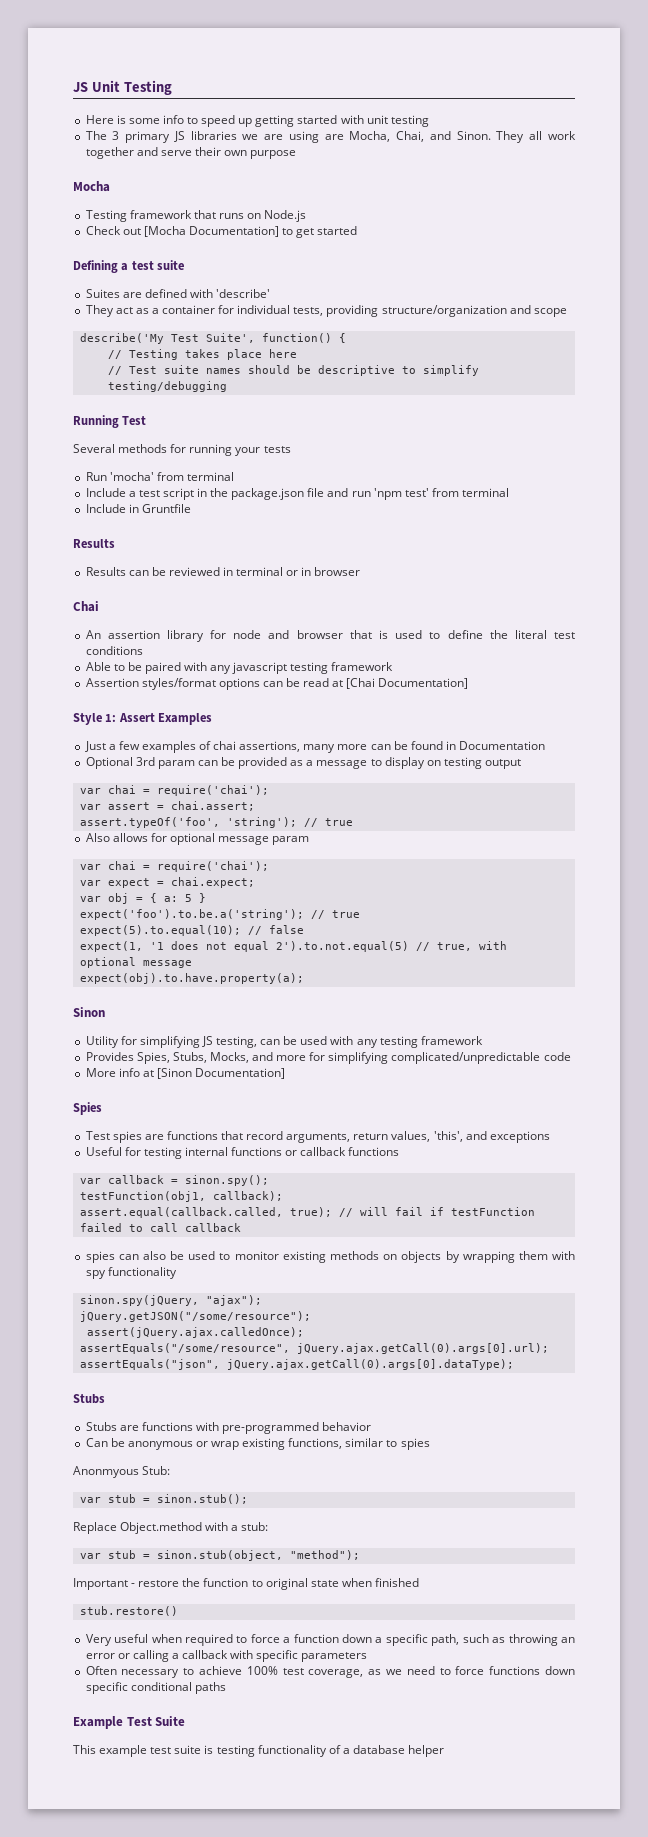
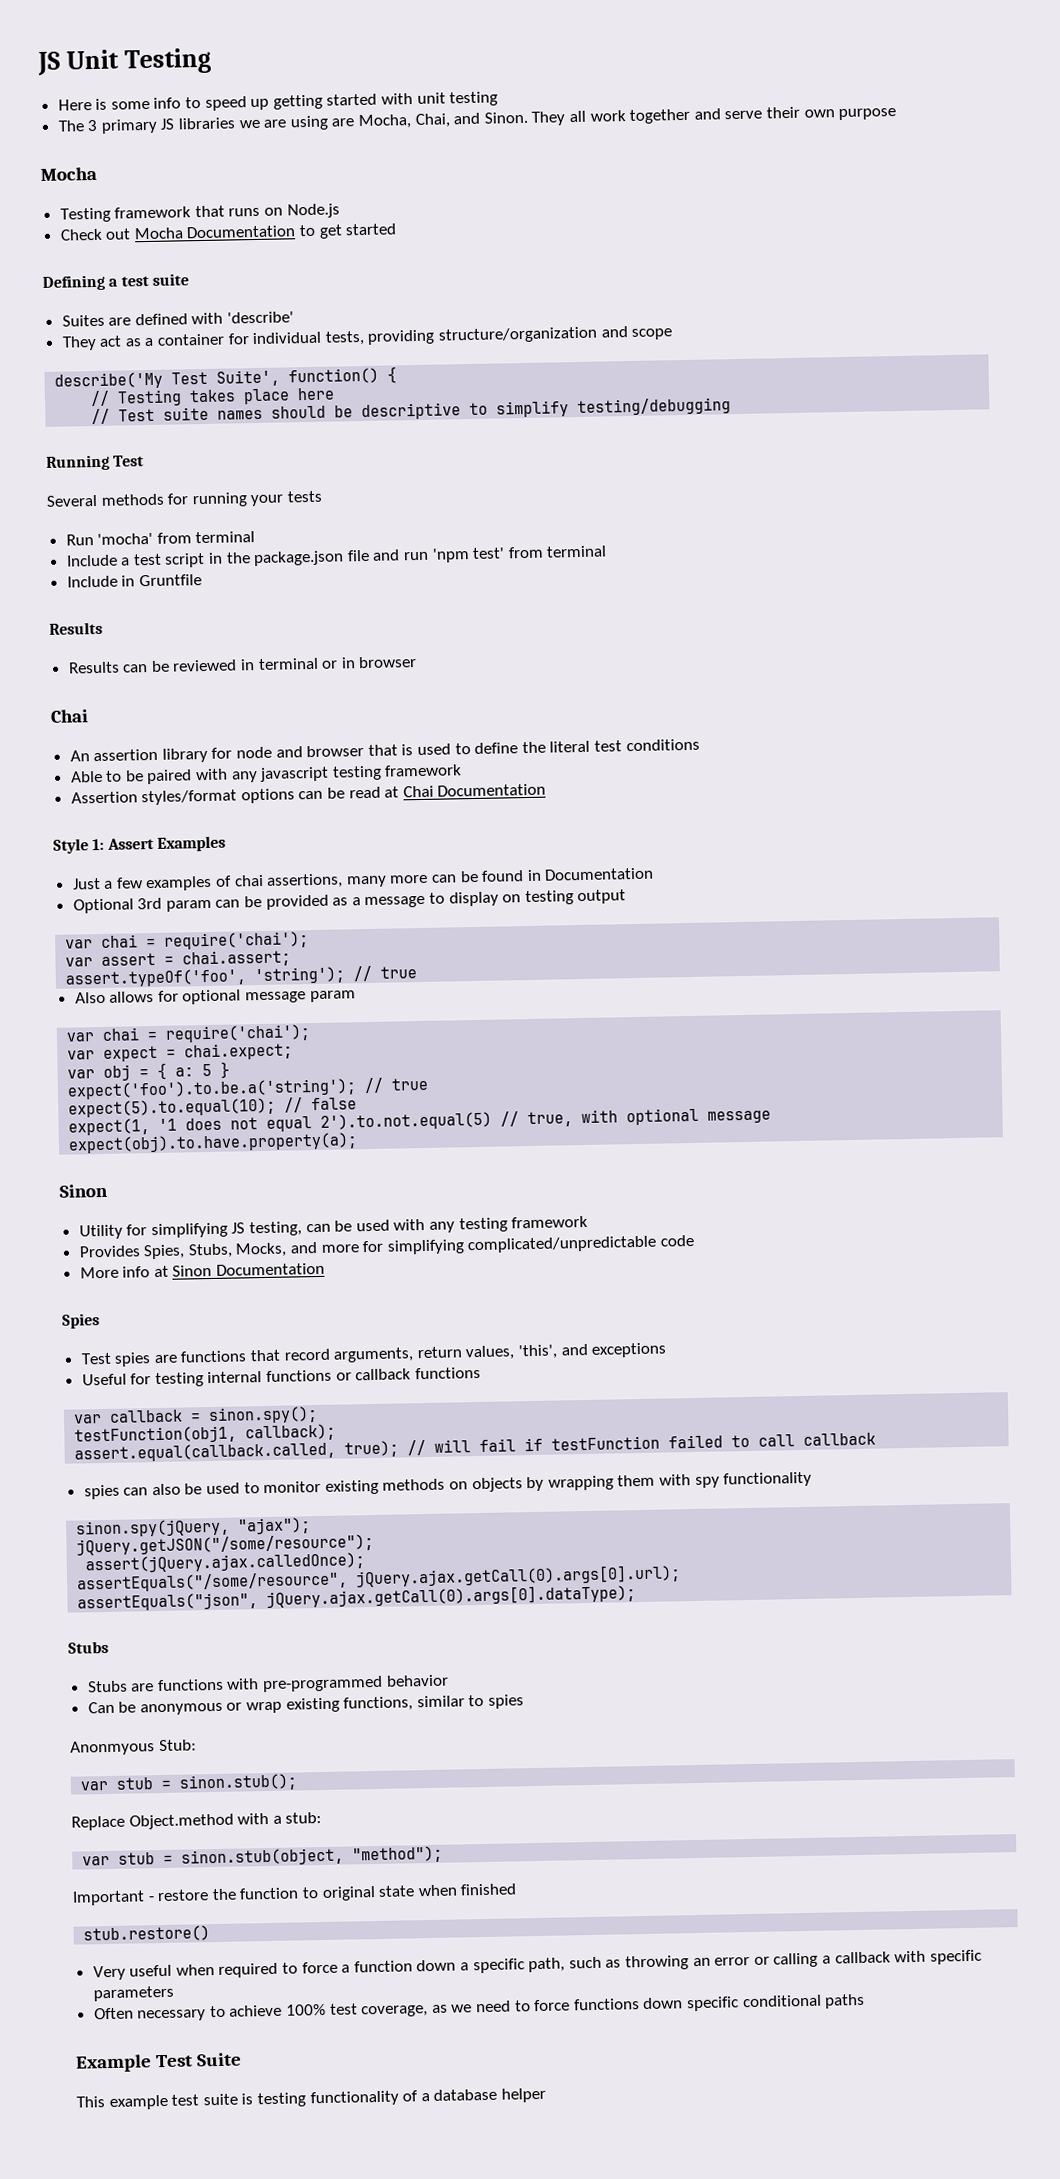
[143,226,279,237] [Mocha Documentation] -> [133,225,297,240] Mocha Documentation
[346,678,469,689] [Chai Documentation] -> [402,783,547,798] Chai Documentation
[156,1068,286,1079] [Sinon Documentation] -> [172,1262,326,1277] Sinon Documentation

